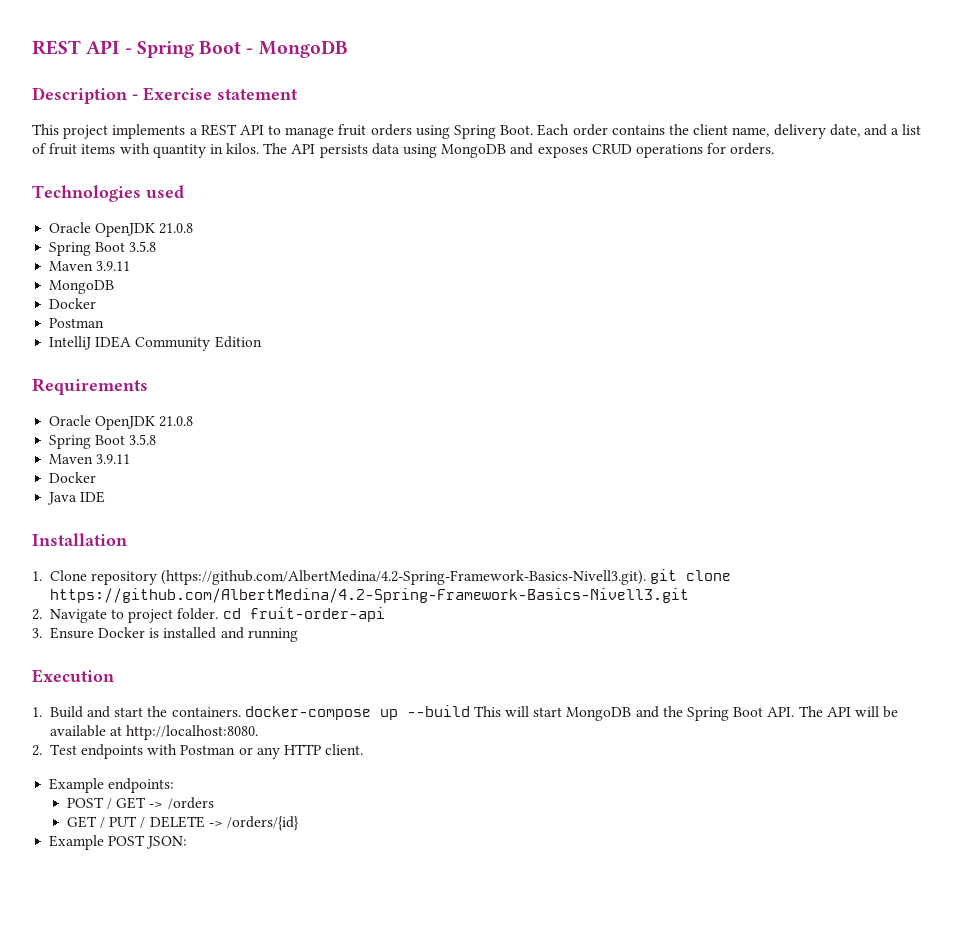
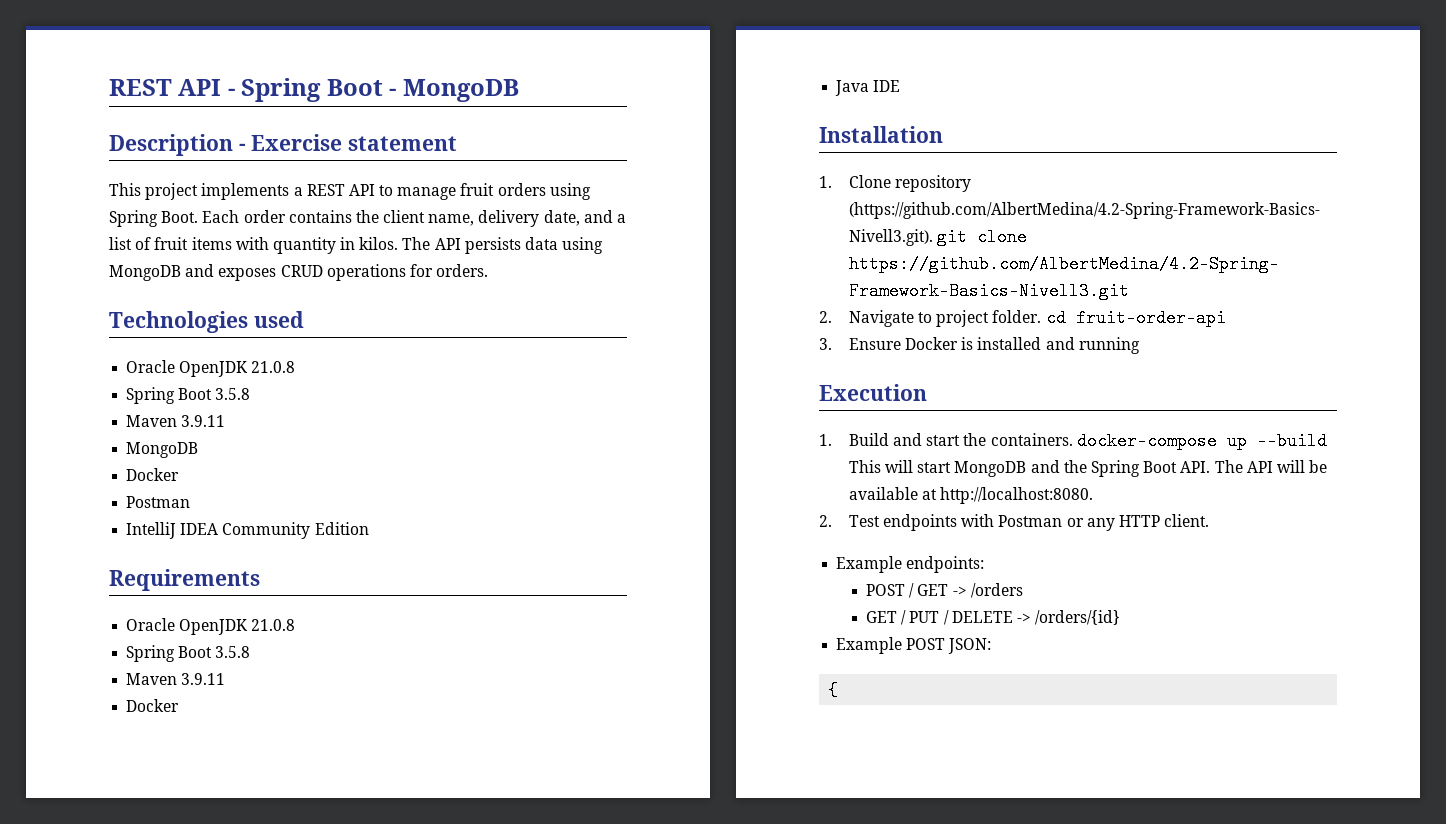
(188, 842) none -> [828,681,839,699] // {

